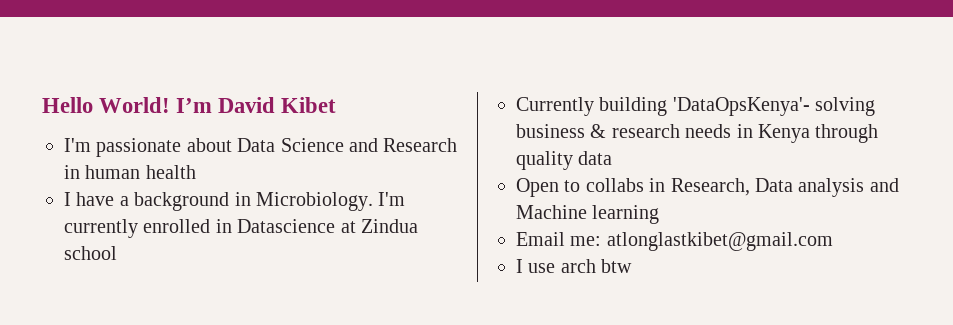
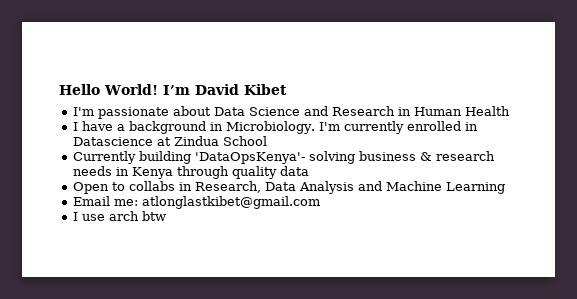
[85,165,196,179] human health -> [413,106,510,116] Human Health
[64,246,117,260] school -> [222,136,267,146] School
[798,178,865,197] analysis -> [298,181,354,194] Analysis
[592,205,660,224] learning -> [445,182,505,194] Learning

